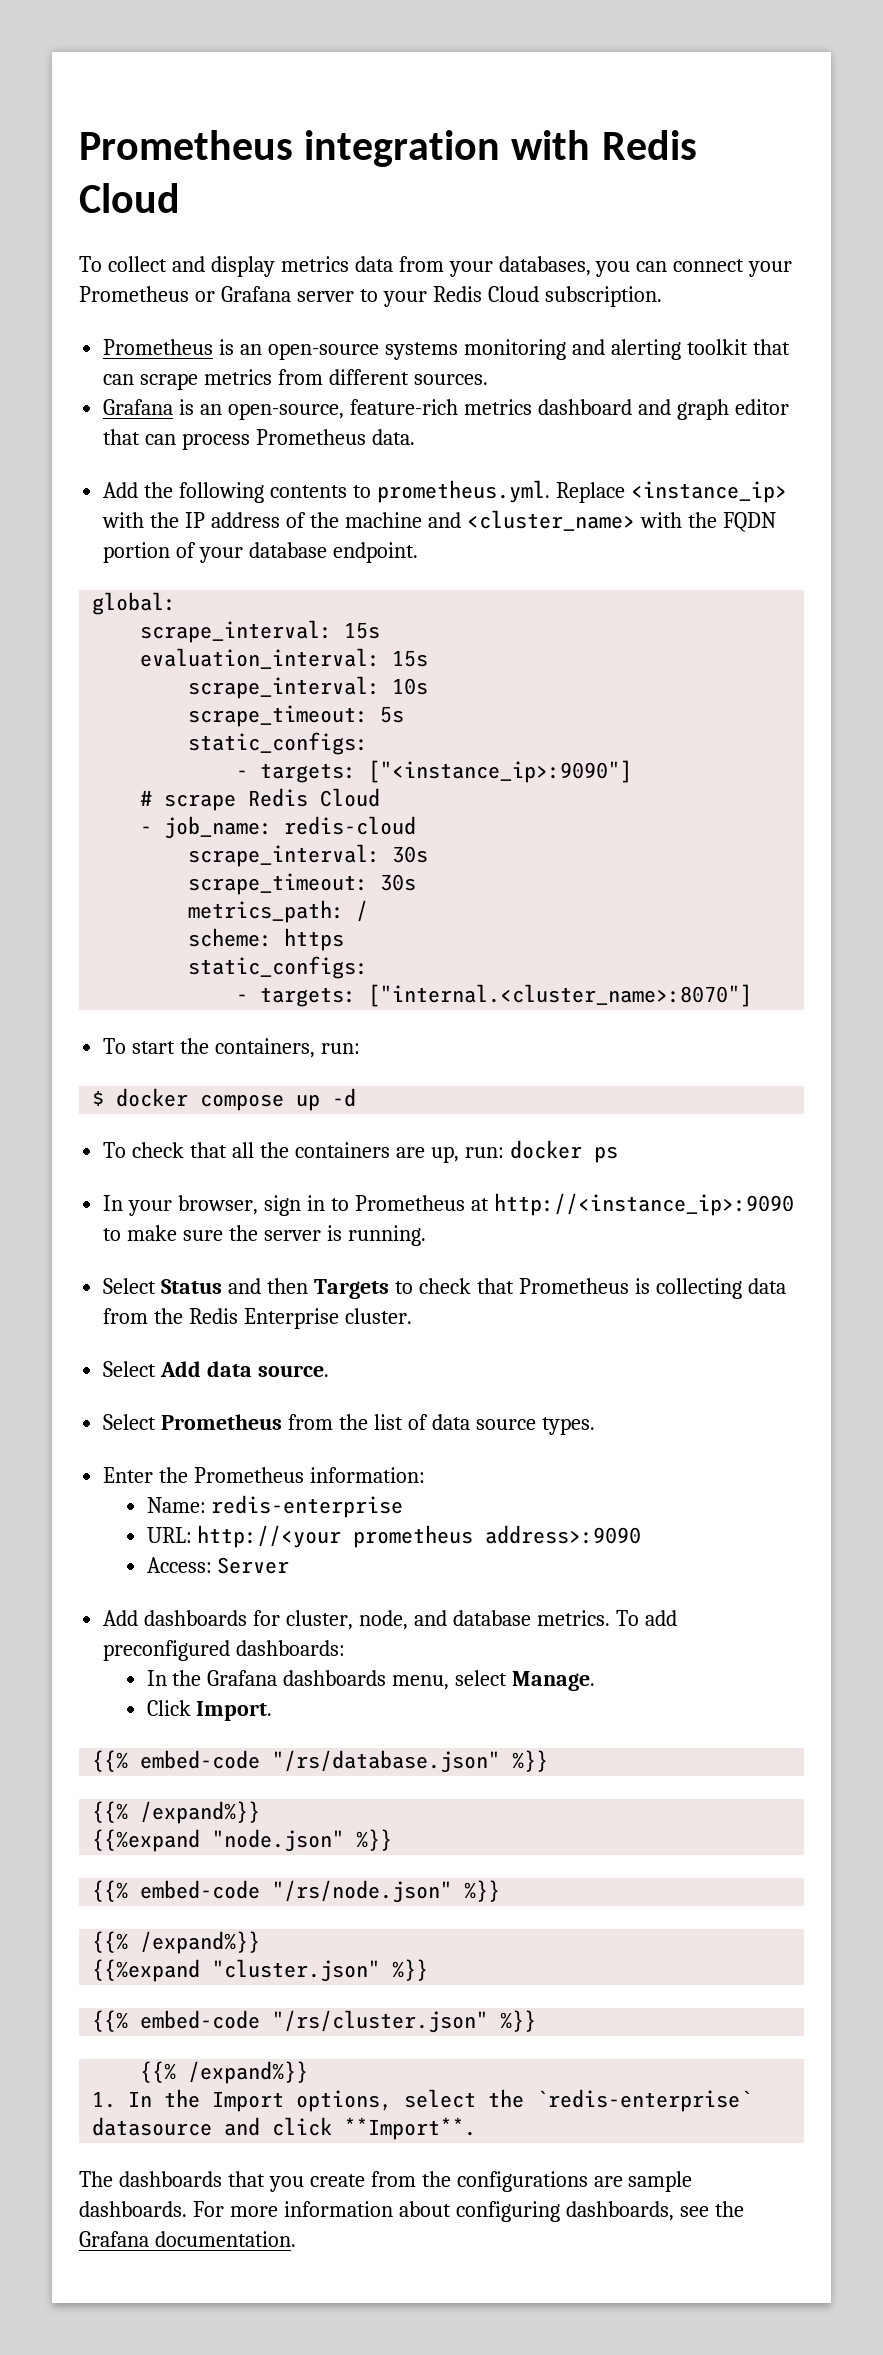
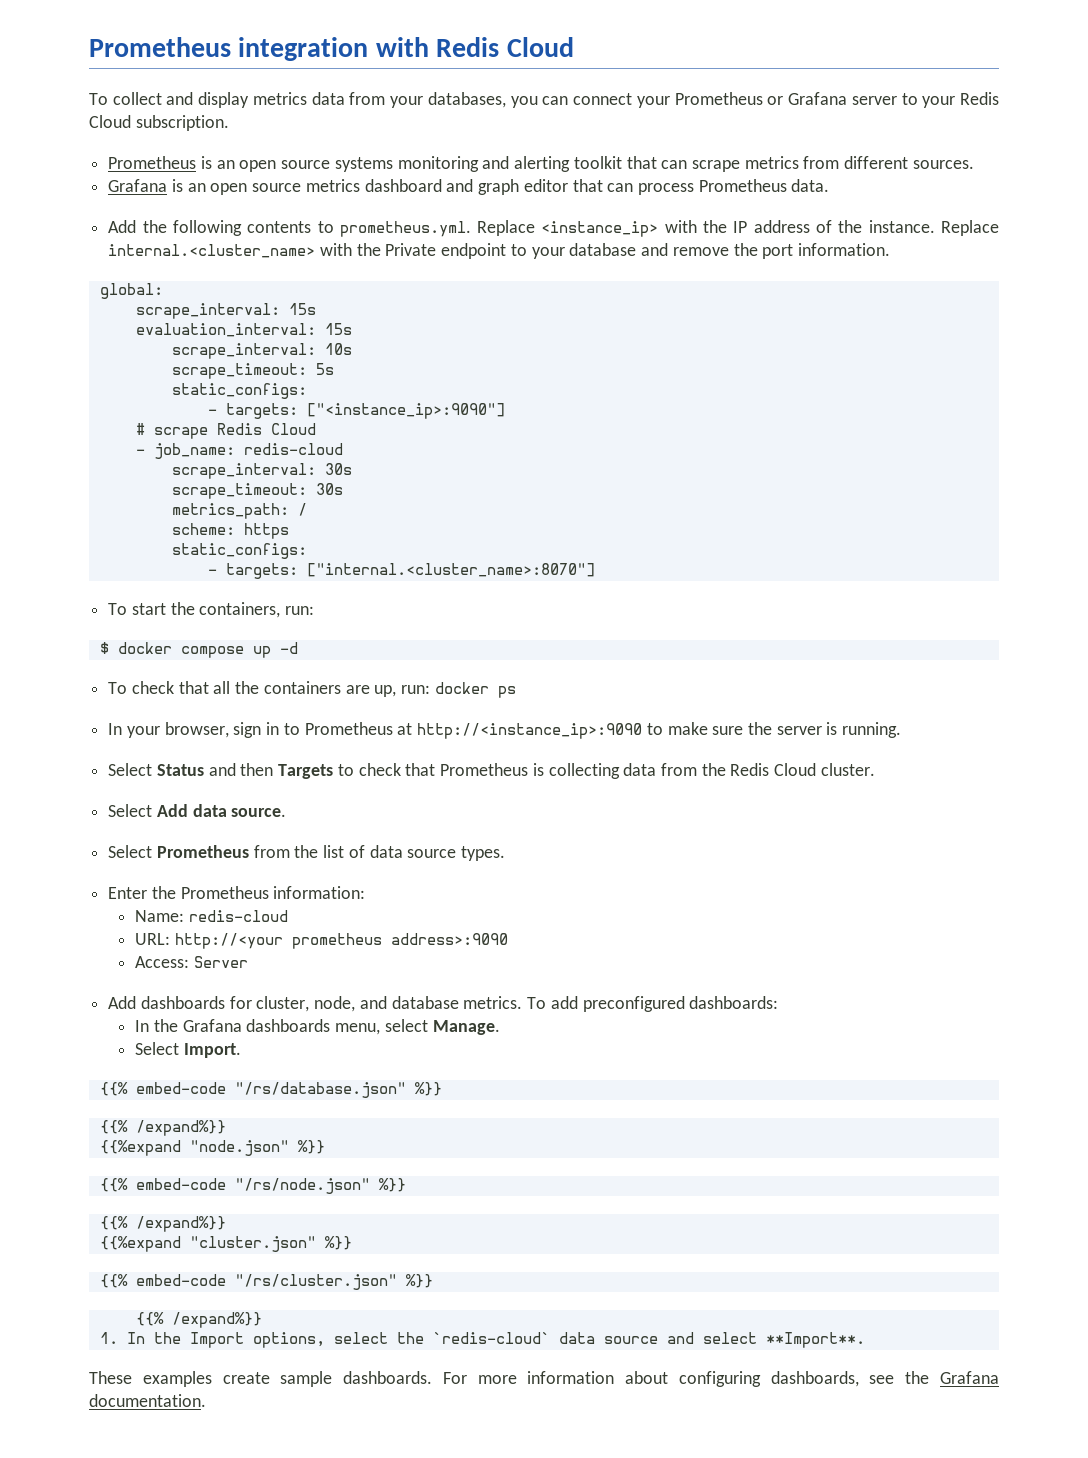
[268,343,380,360] open-source -> [239,160,331,172] open source
[228,399,458,420] open-source, feature-rich -> [210,183,302,195] open source
[344,510,776,532] [103,542,418,563] machine and <cluster_name> with the FQDN portion of your database endpoint. -> [868,220,1000,236] [108,243,890,259] instance. Replace internal.<cluster_name> with the Private endpoint to your database and remove the port information.
[244,1308,340,1329] Enterprise -> [774,763,817,776] Cloud
[211,1495,404,1518] redis-enterprise -> [188,910,288,922] redis-cloud
[146,1700,191,1716] Click -> [135,1042,180,1055] Select
[536,2089,753,2112] [92,2117,477,2140] [79,2171,623,2192] `redis-enterprise` datasource and click **Import**. // The dashboards that you create from the configurations are -> [432,1332,865,1348] [89,1371,270,1387] `redis-cloud` data source and select **Import**. // These examples create

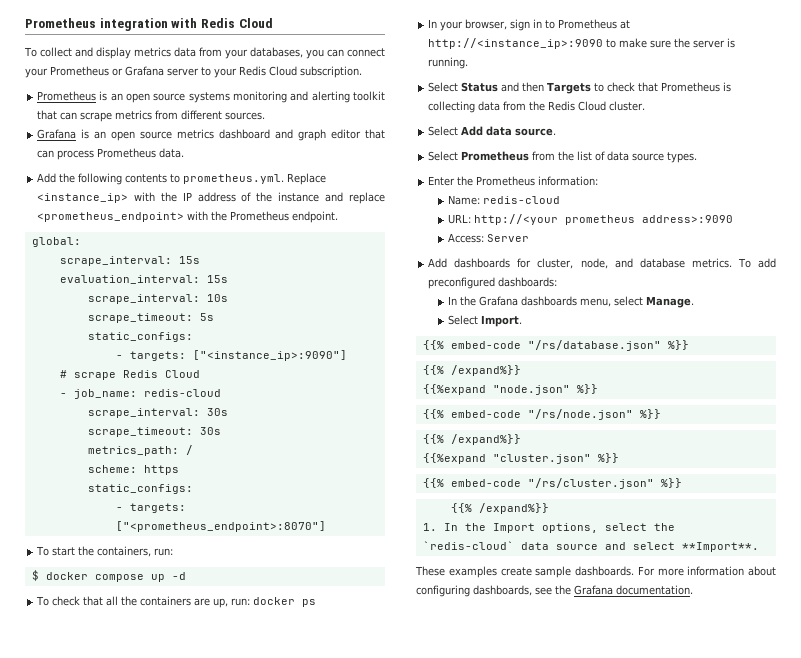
[868,220,1000,236] [108,243,890,259] instance. Replace internal.<cluster_name> with the Private endpoint to your database and remove the port information. -> [278,192,385,204] [37,211,339,223] instance and replace <prometheus_endpoint> with the Prometheus endpoint.
[306,563,595,577] ["internal.<cluster_name>:8070"] -> [115,521,326,532] ["<prometheus_endpoint>:8070"]

